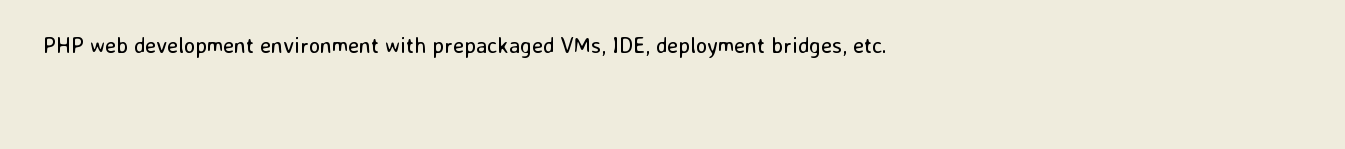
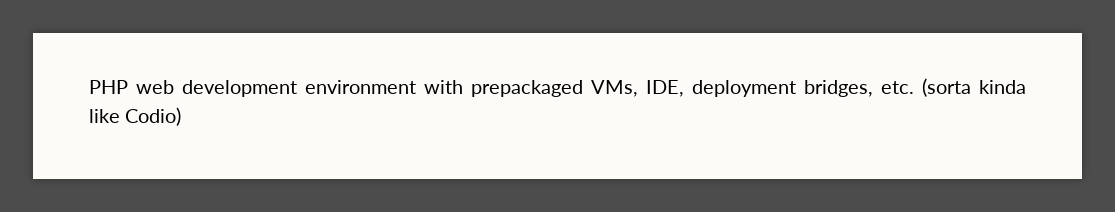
(887, 46) none -> [922,78,1026,97] [89,107,182,126] (sorta kinda like Codio)

